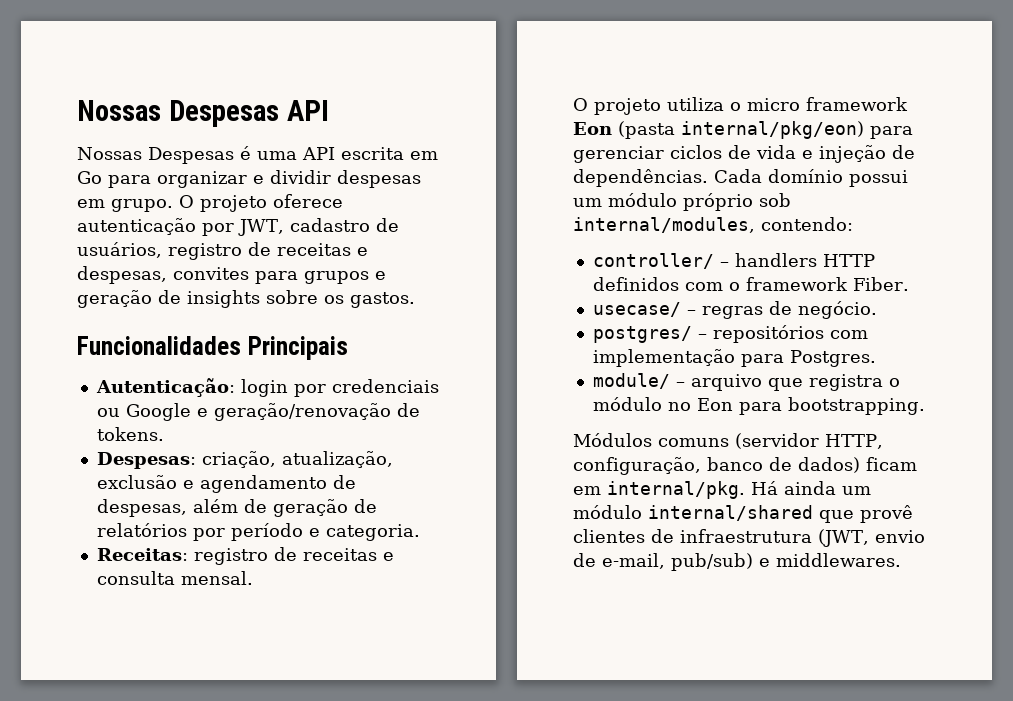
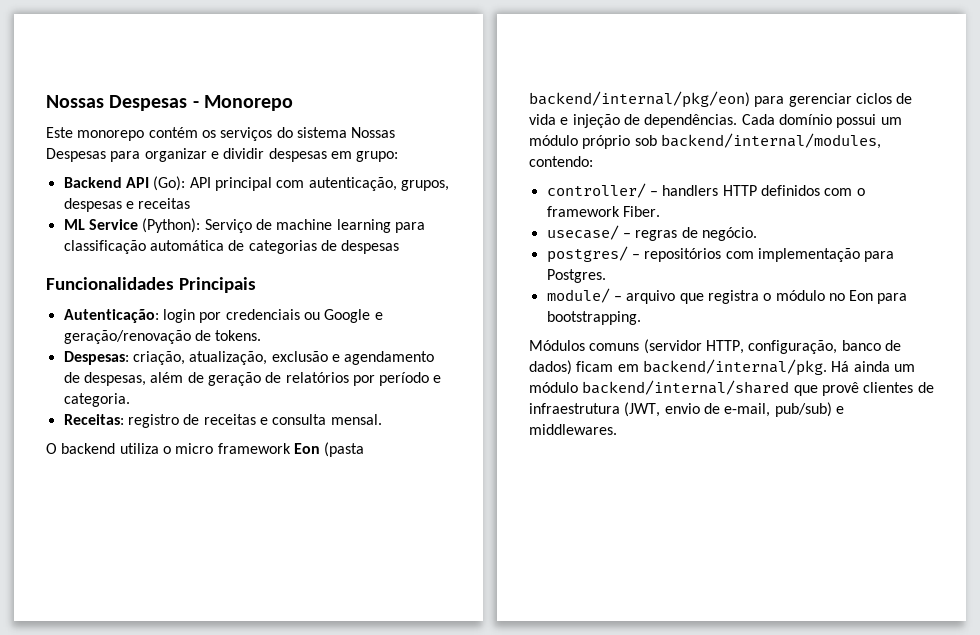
[77,100,329,127] [77,146,438,164] [77,171,102,184] Nossas Despesas API // Nossas Despesas é uma API escrita em Go -> [46,95,294,111] [46,127,396,141] [46,148,106,162] Nossas Despesas - Monorepo // Este monorepo contém os serviços do sistema Nossas Despesas
[111,194,343,212] [77,218,399,236] [77,242,368,260] [77,266,386,284] [77,290,415,308] grupo. O projeto oferece autenticação por JWT, cadastro de usuários, registro de receitas e despesas, convites para grupos e geração de insights sobre os gastos. -> [356,151,399,162] [63,176,449,191] [63,198,191,212] [63,218,425,233] [63,240,400,254] grupo: // Backend API (Go): API principal com autenticação, grupos, despesas e receitas // ML Service (Python): Serviço de machine learning para classificação automática de categorias de despesas
[594,98,661,115] projeto -> [61,443,116,454] backend
[681,121,864,139] internal/pkg/eon) -> [529,91,750,108] backend/internal/pkg/eon)
[573,217,755,233] internal/modules, -> [660,133,881,149] backend/internal/modules,
[607,481,745,499] internal/pkg. -> [642,359,827,376] backend/internal/pkg.
[648,505,813,521] internal/shared -> [582,380,790,395] backend/internal/shared

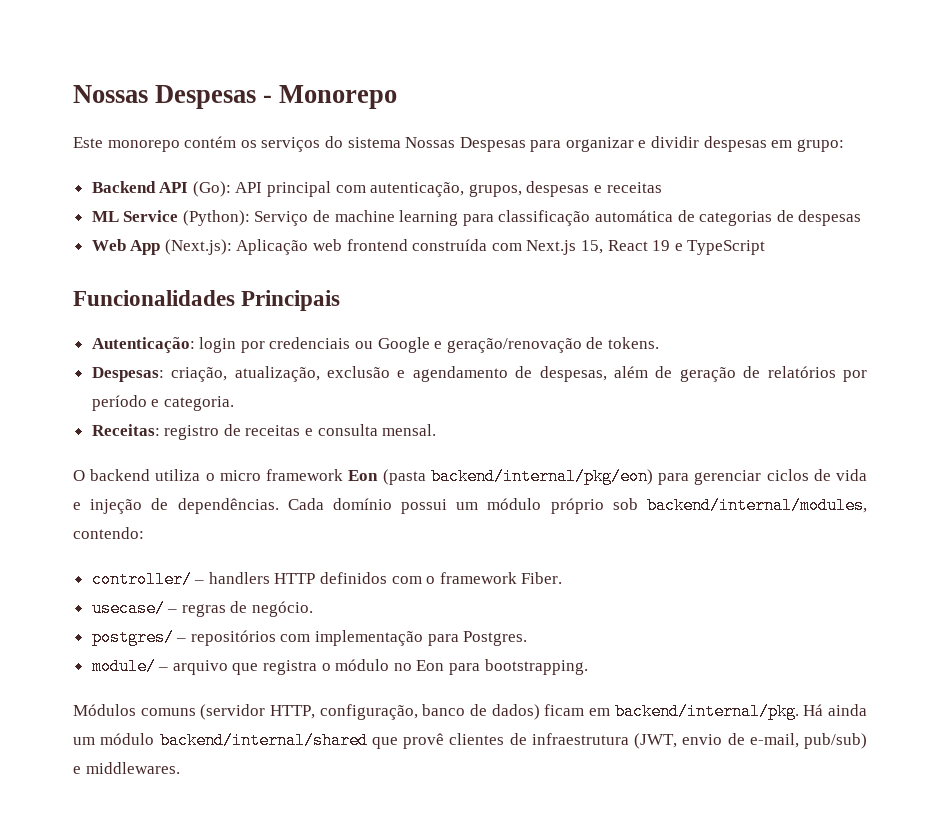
(400, 247) none -> [91,239,766,255] // Web App (Next.js): Aplicação web frontend construída com Next.js 15, React 19 e TypeScript

